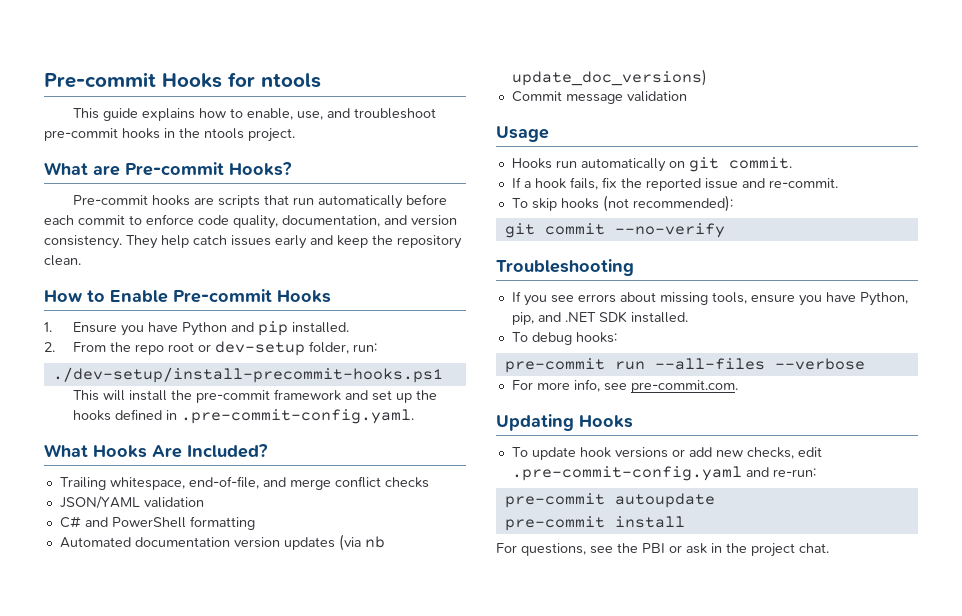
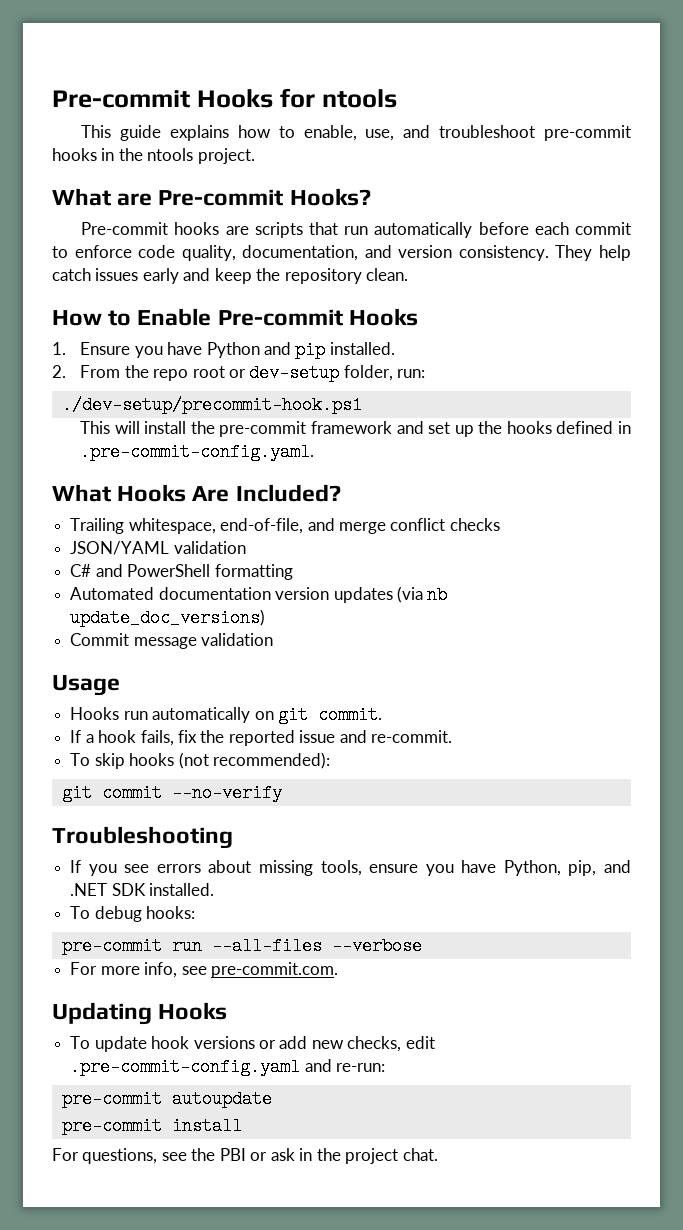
[52,367,443,383] ./dev-setup/install-precommit-hooks.ps1 -> [61,396,362,414] ./dev-setup/precommit-hook.ps1

